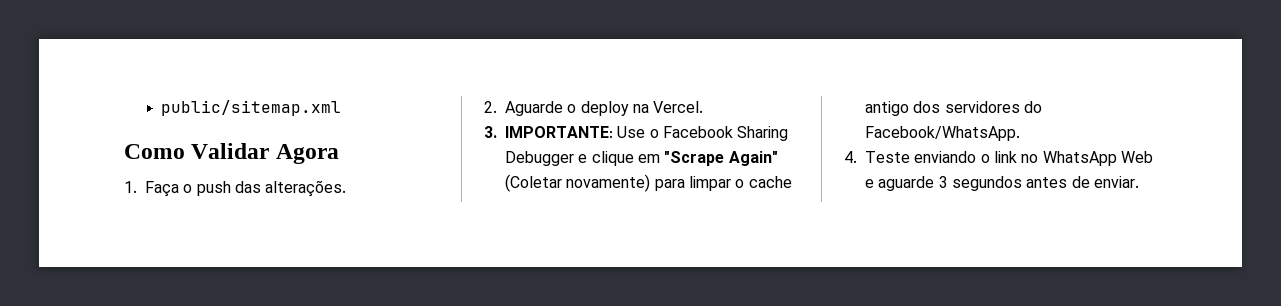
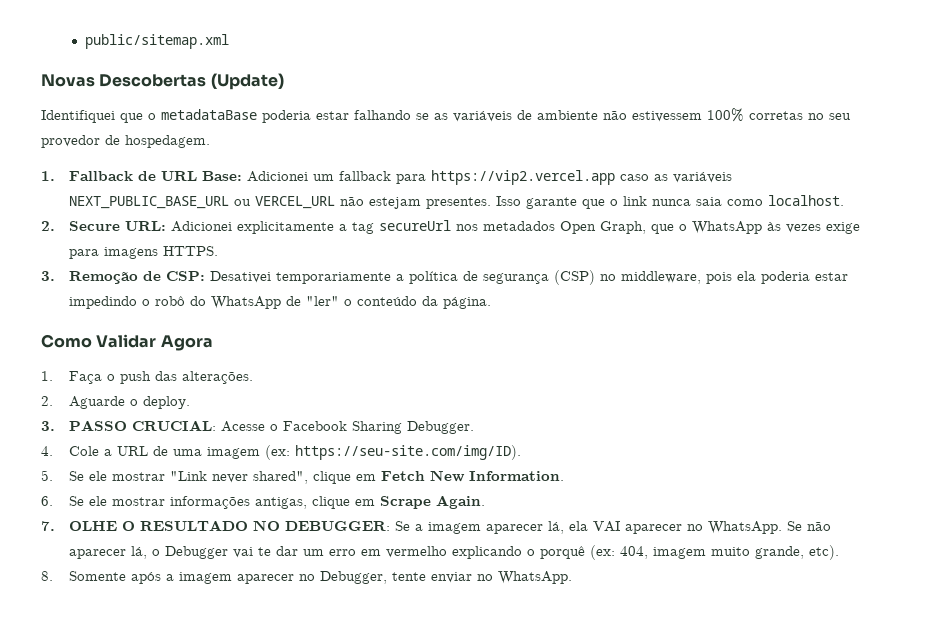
(342, 108) none -> [41,73,284,90] [41,108,851,123] [41,135,210,148] [41,170,732,185] [68,195,844,209] [41,220,860,234] [68,246,218,259] [41,270,848,285] [68,296,491,309] // Novas Descobertas (Update) // Identifiquei que o metadataBase poderia estar falhando se as variáveis de ambiente não estivessem 100% corretas no seu provedor de hospedagem. // 1. Fallback de URL Base: Adicionei um fallback para https://vip2.vercel.app caso as variáveis NEXT_PUBLIC_BASE_URL ou VERCEL_URL não estejam presentes. Isso garante que o link nunca saia como localhost. // 2. Secure URL: Adicionei explicitamente a tag secureUrl nos metadados Open Graph, que o WhatsApp às vezes exige para imagens HTTPS. // 3. Remoção de CSP: Desativei temporariamente a política de segurança (CSP) no middleware, pois ela poderia estar impedindo o robô do WhatsApp de "ler" o conteúdo da página.
[580,101,704,116] [484,126,789,141] [505,151,778,166] [505,174,792,192] [865,101,1042,116] [865,126,1020,141] [844,151,1153,166] [865,176,1139,191] deploy na Vercel. // 3. IMPORTANTE: Use o Facebook Sharing Debugger e clique em "Scrape Again" (Coletar novamente) para limpar o cache antigo dos servidores do Facebook/WhatsApp. // 4. Teste enviando o link no WhatsApp Web e aguarde 3 segundos antes de enviar. -> [142,396,190,409] [41,420,474,434] [41,445,521,460] [41,470,564,484] [41,495,485,509] [41,520,831,534] [68,545,839,560] [41,571,572,584] deploy. // 3. PASSO CRUCIAL: Acesse o Facebook Sharing Debugger. // 4. Cole a URL de uma imagem (ex: https://seu-site.com/img/ID). // 5. Se ele mostrar "Link never shared", clique em Fetch New Information. // 6. Se ele mostrar informações antigas, clique em Scrape Again. // 7. OLHE O RESULTADO NO DEBUGGER: Se a imagem aparecer lá, ela VAI aparecer no WhatsApp. Se não aparecer lá, o Debugger vai te dar um erro em vermelho explicando o porquê (ex: 404, imagem muito grande, etc). // 8. Somente após a imagem aparecer no Debugger, tente enviar no WhatsApp.

